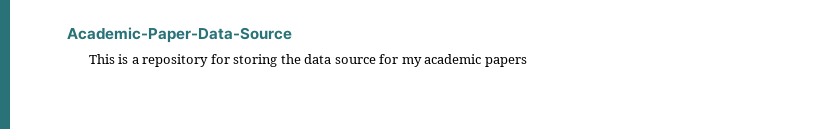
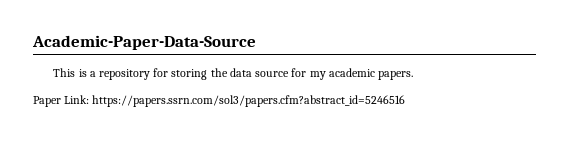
[484,57,527,67] papers -> [378,71,414,80] [33,95,406,107] papers. // Paper Link: https://papers.ssrn.com/sol3/papers.cfm?abstract_id=5246516

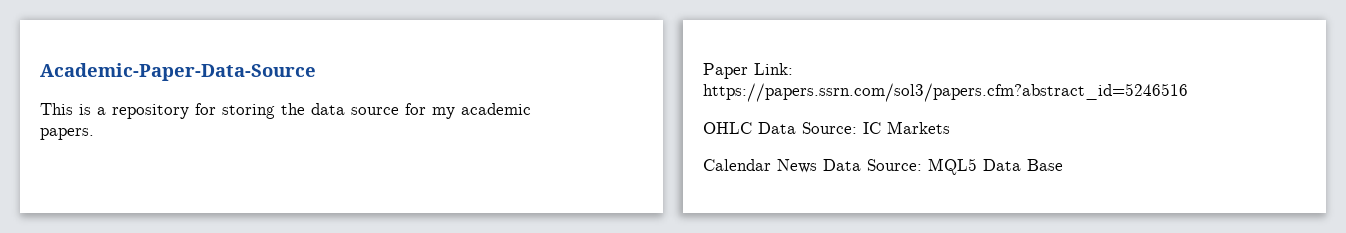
(406, 101) none -> [703,121,950,134] [703,158,1063,175] // OHLC Data Source: IC Markets // Calendar News Data Source: MQL5 Data Base

